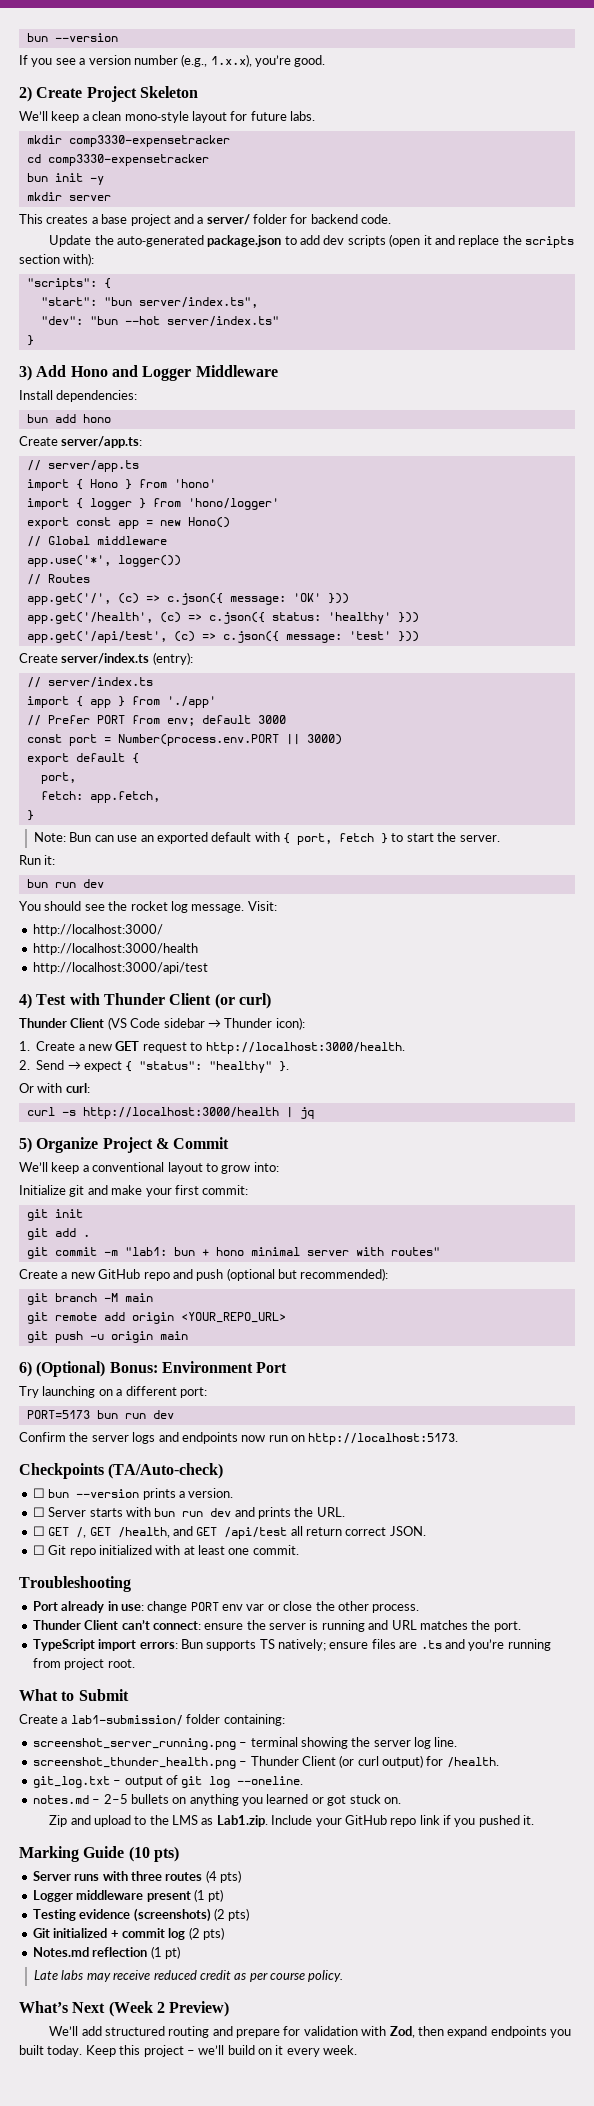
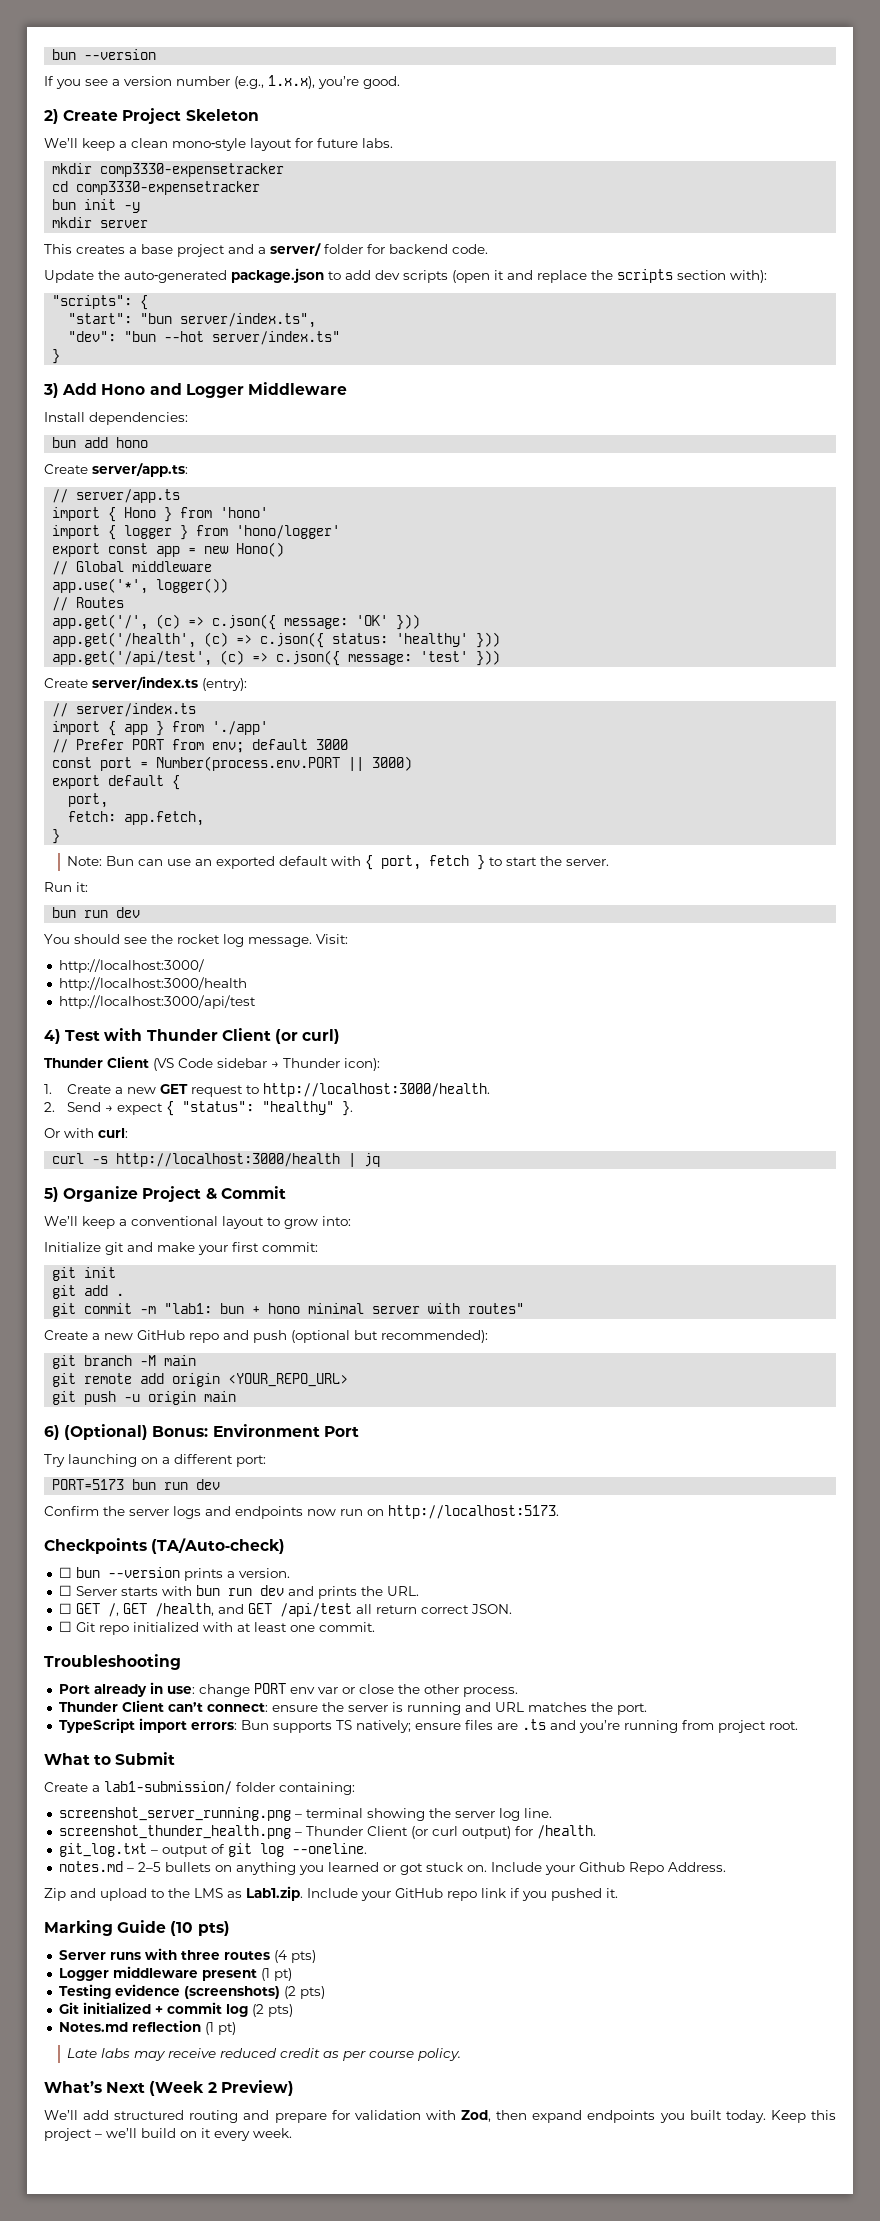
(401, 1800) none -> [490,1862,726,1875] Include your Github Repo Address.

